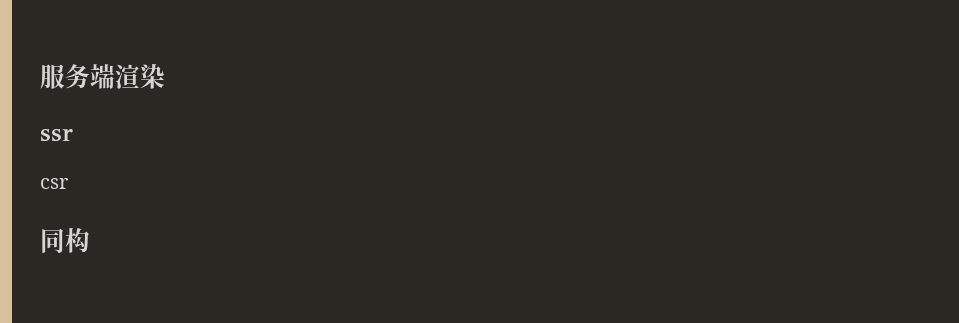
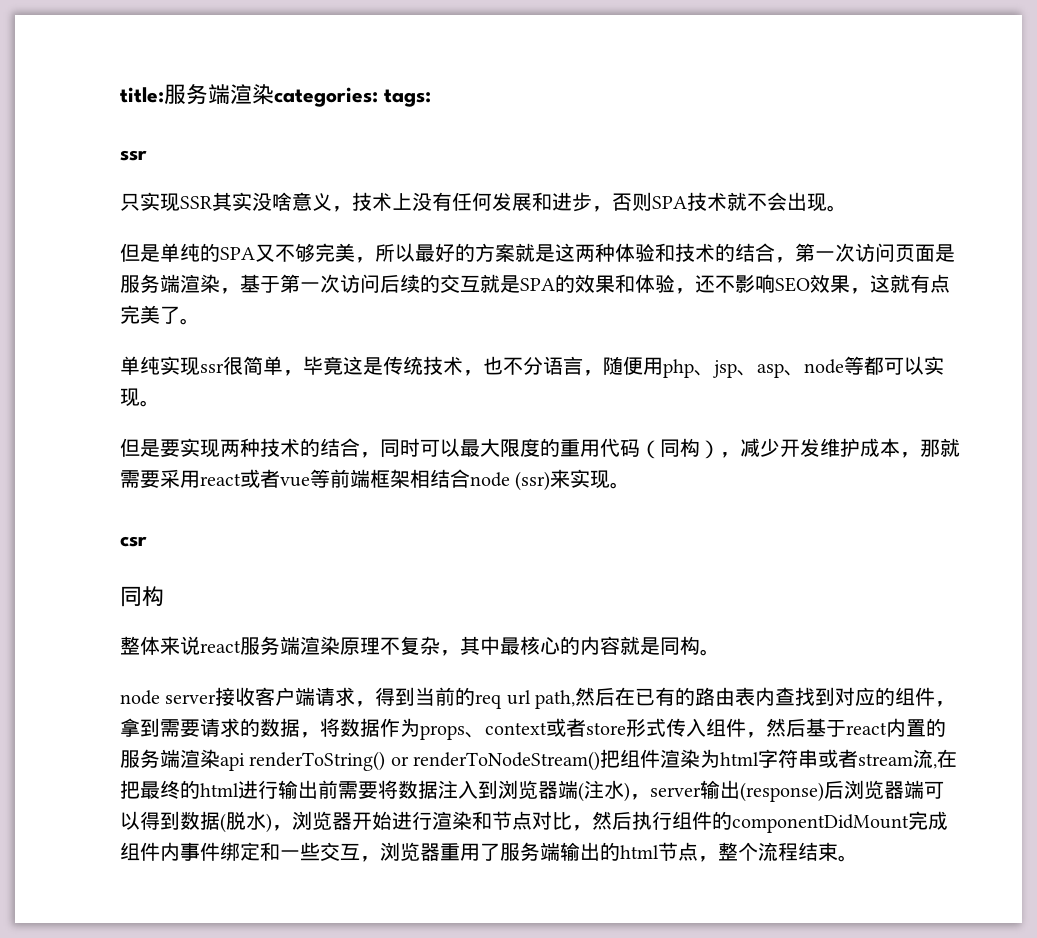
[40,63,165,89] 服务端渲染 -> [120,84,431,107] title:服务端渲染categories: tags:
[40,178,69,189] [40,227,90,253] csr // 同构 -> [120,192,847,212] [120,243,955,263] [120,274,950,294] [120,305,200,325] [120,356,944,378] [120,388,160,407] [120,438,960,459] [120,469,631,491] [120,536,147,547] [120,586,164,607] [120,636,720,656] [120,687,956,709] [120,718,946,740] [120,749,958,771] [120,780,944,802] [120,811,948,833] [120,842,858,862] 只实现SSR其实没啥意义，技术上没有任何发展和进步，否则SPA技术就不会出现。 // 但是单纯的SPA又不够完美，所以最好的方案就是这两种体验和技术的结合，第一次访问页面是服务端渲染，基于第一次访问后续的交互就是SPA的效果和体验，还不影响SEO效果，这就有点完美了。 // 单纯实现ssr很简单，毕竟这是传统技术，也不分语言，随便用php、jsp、asp、node等都可以实现。 // 但是要实现两种技术的结合，同时可以最大限度的重用代码（同构），减少开发维护成本，那就需要采用react或者vue等前端框架相结合node (ssr)来实现。 // csr // 同构 // 整体来说react服务端渲染原理不复杂，其中最核心的内容就是同构。 // node server接收客户端请求，得到当前的req url path,然后在已有的路由表内查找到对应的组件，拿到需要请求的数据，将数据作为props、context或者store形式传入组件，然后基于react内置的服务端渲染api renderToString() or renderToNodeStream()把组件渲染为html字符串或者stream流,在把最终的html进行输出前需要将数据注入到浏览器端(注水)，server输出(response)后浏览器端可以得到数据(脱水)，浏览器开始进行渲染和节点对比，然后执行组件的componentDidMount完成组件内事件绑定和一些交互，浏览器重用了服务端输出的html节点，整个流程结束。

